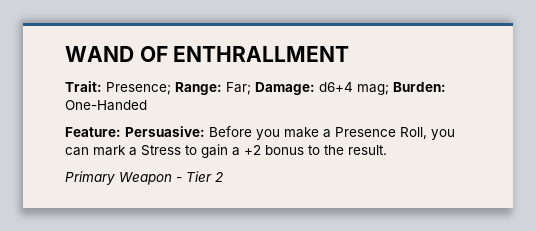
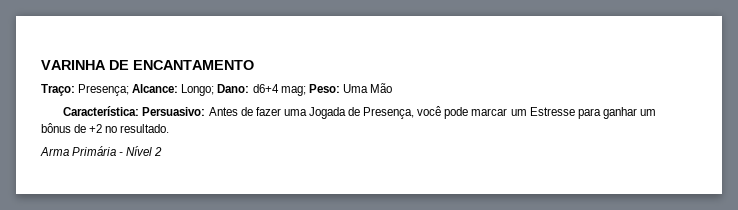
[65,46,350,62] [65,81,446,95] [65,100,147,111] [65,126,455,140] [65,144,387,158] [65,171,212,185] WAND OF ENTHRALLMENT // Trait: Presence; Range: Far; Damage: d6+4 mag; Burden: One-Handed // Feature: Persuasive: Before you make a Presence Roll, you can mark a Stress to gain a +2 bonus to the result. // Primary Weapon - Tier -> [41,60,254,70] [41,83,392,96] [63,106,657,119] [41,123,170,133] [40,146,153,156] VARINHA DE ENCANTAMENTO // Traço: Presença; Alcance: Longo; Dano: d6+4 mag; Peso: Uma Mão // Característica: Persuasivo: Antes de fazer uma Jogada de Presença, você pode marcar um Estresse para ganhar um bônus de +2 no resultado. // Arma Primária - Nível

